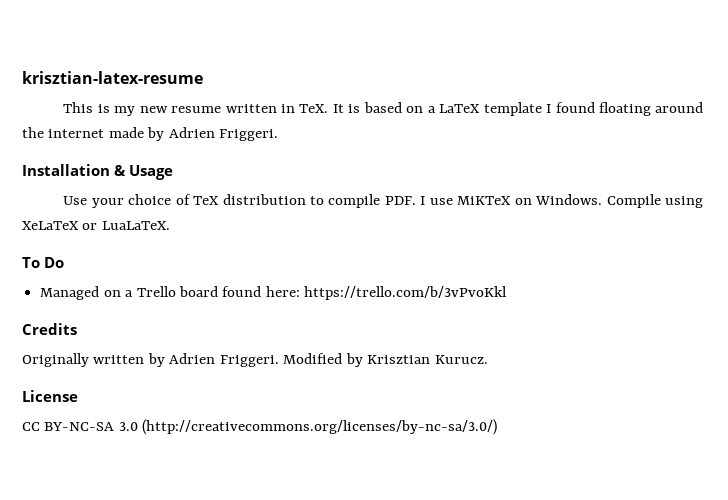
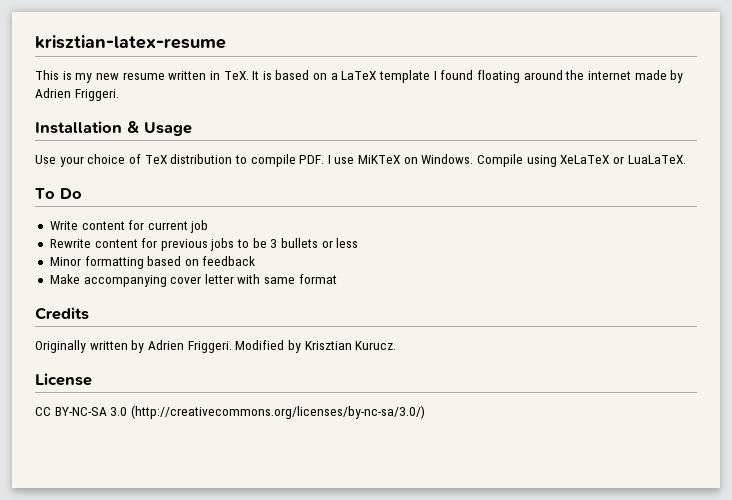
[40,286,508,300] Managed on a Trello board found here: https://trello.com/b/3vPvoKkl -> [49,220,209,233] [49,238,359,251] [49,256,256,269] [49,274,337,287] Write content for current job // Rewrite content for previous jobs to be 3 bullets or less // Minor formatting based on feedback // Make accompanying cover letter with same format

